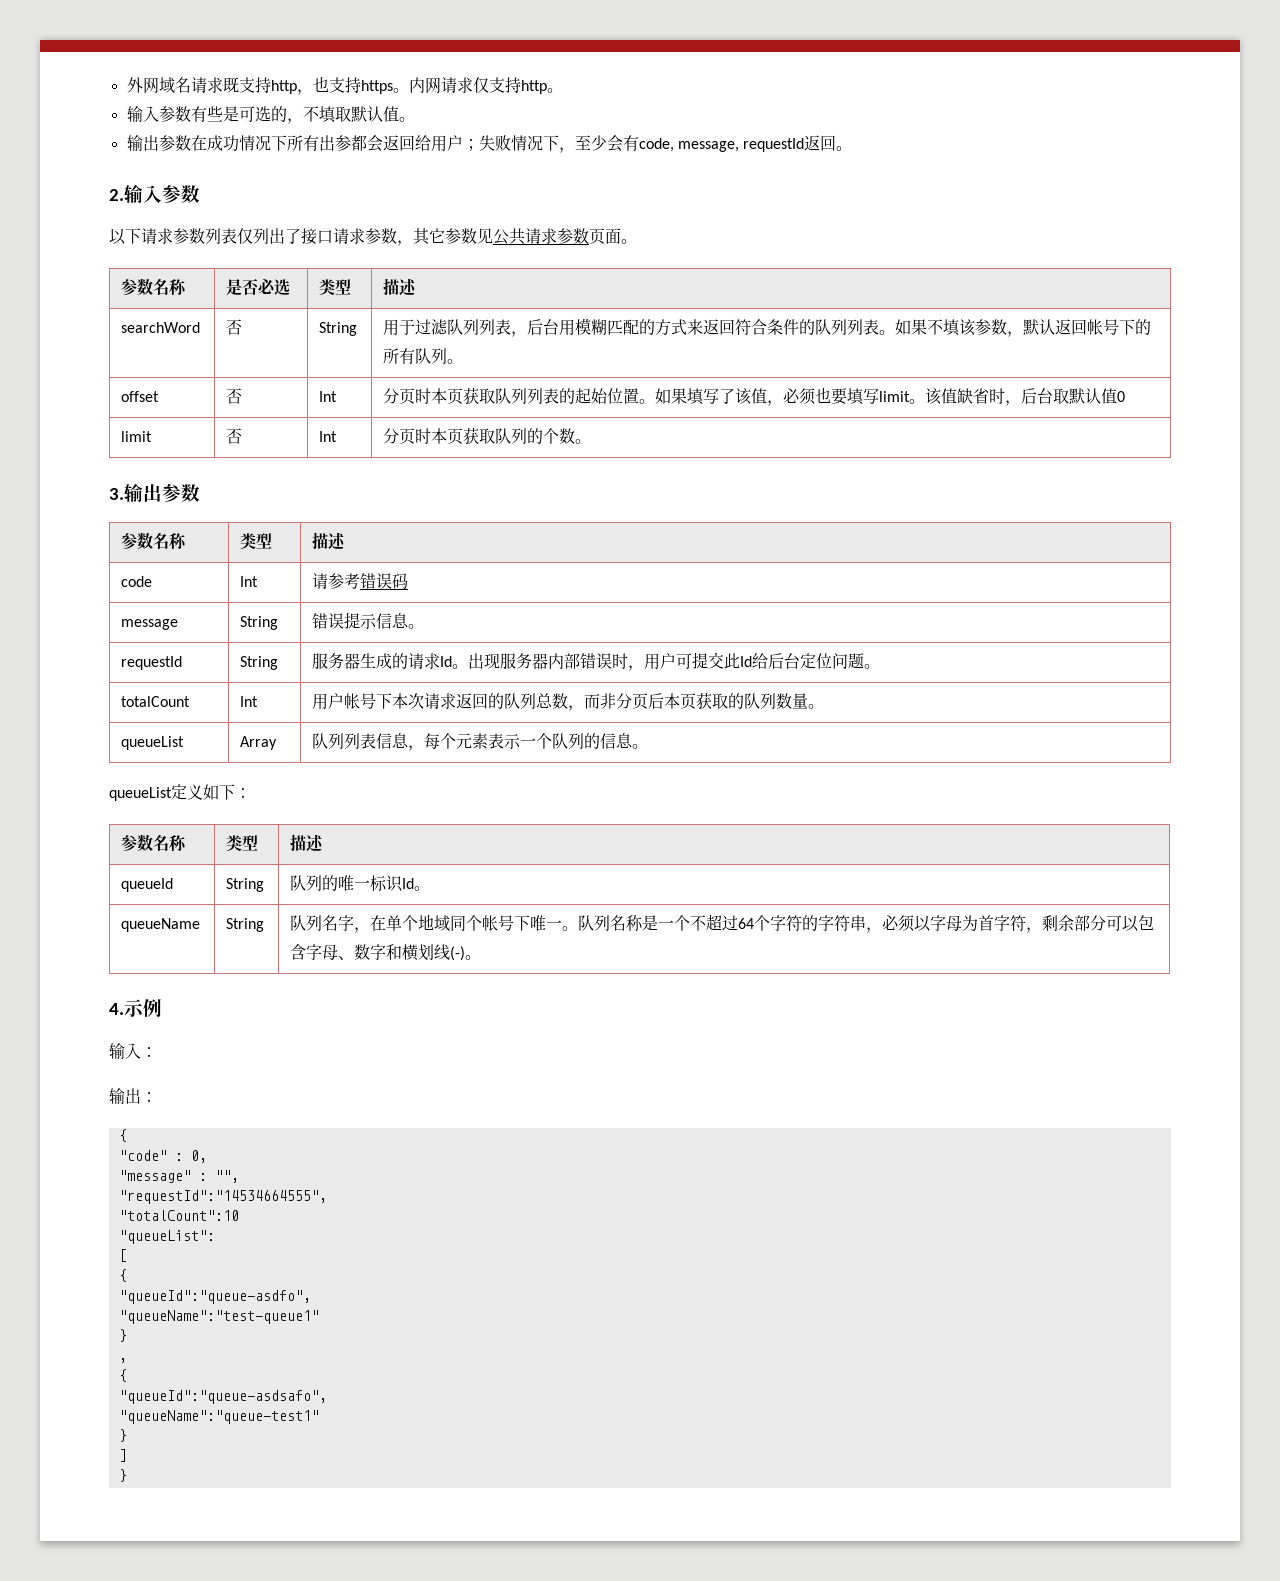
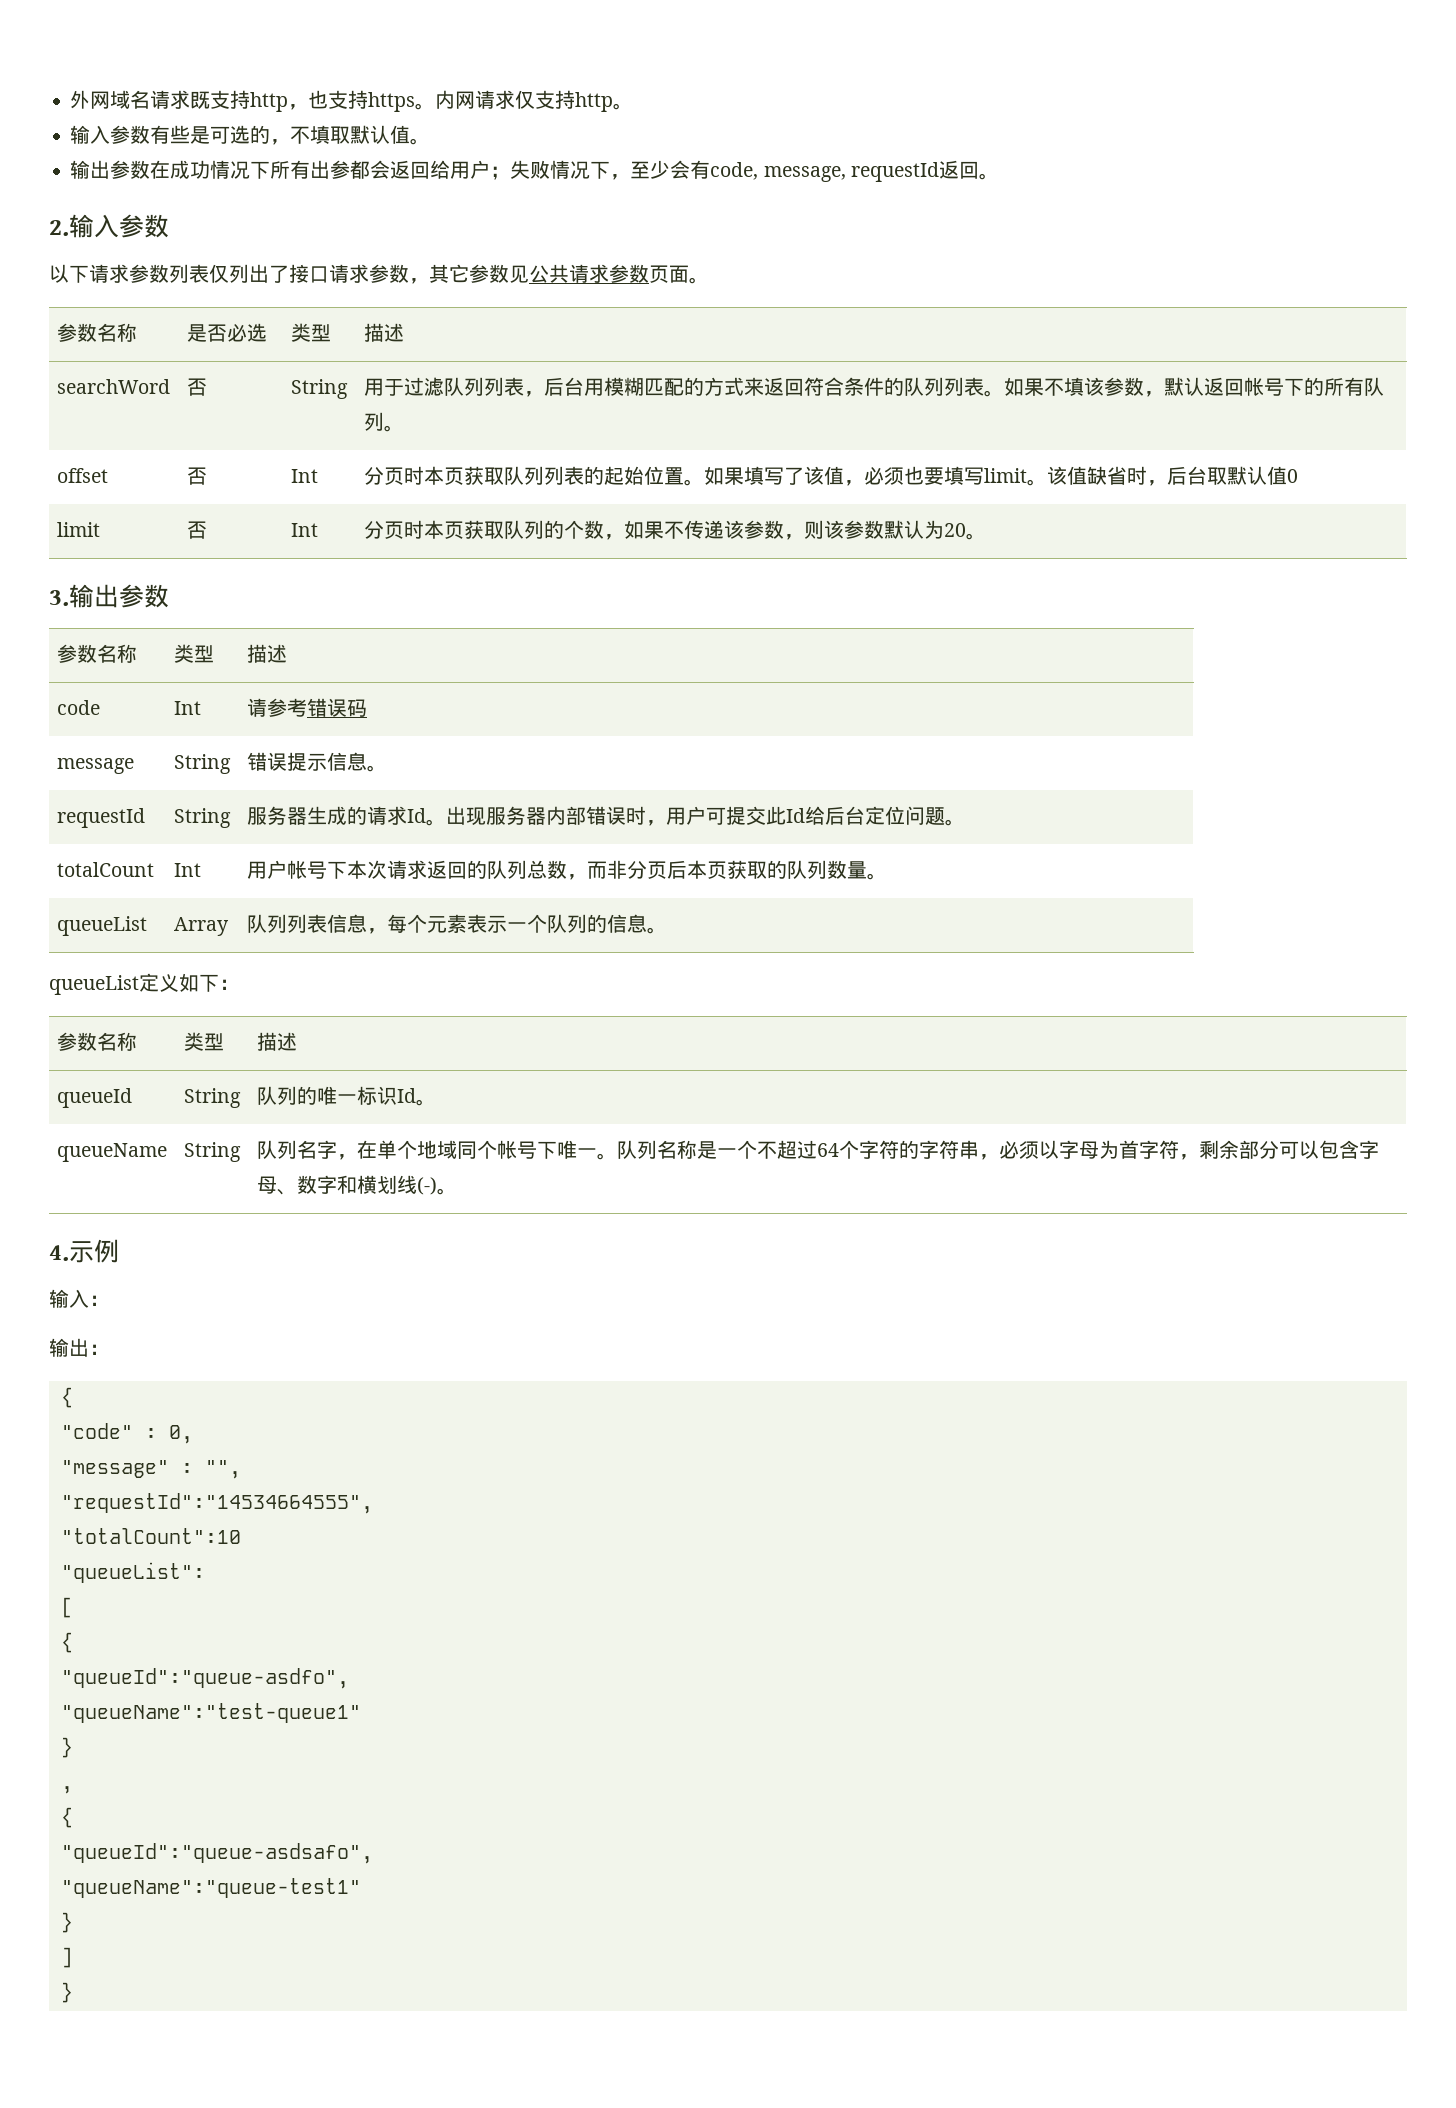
(576, 436) none -> [604,520,967,540] ，如果不传递该参数，则该参数默认为20

